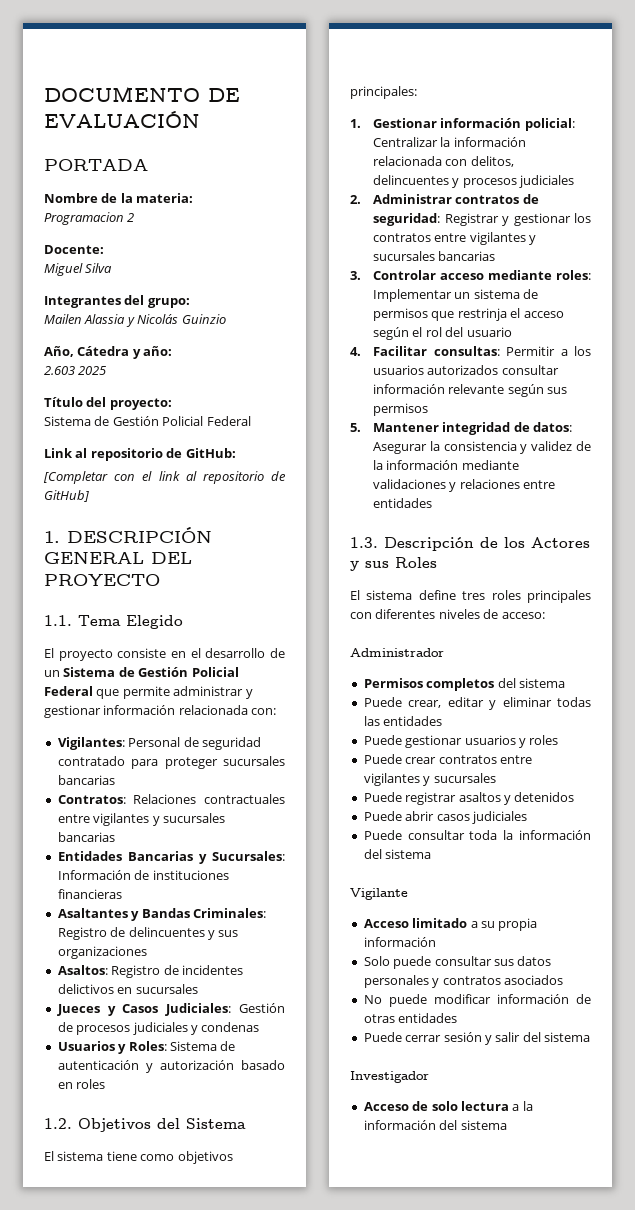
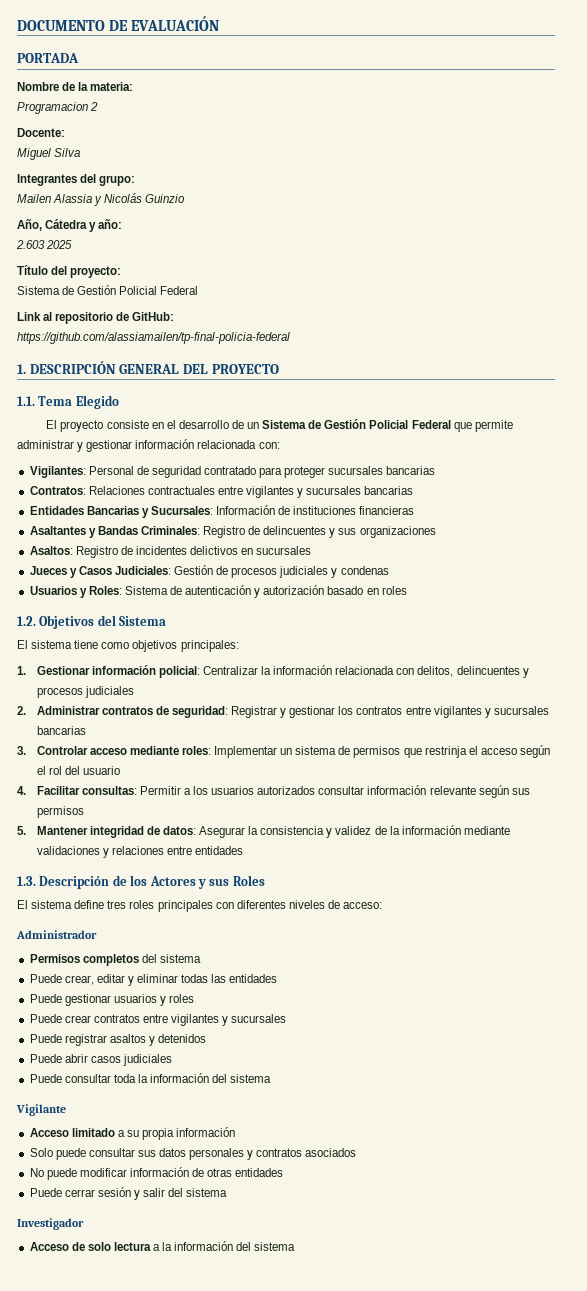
[43,471,286,484] [44,490,89,502] [Completar con el link al repositorio de GitHub] -> [17,332,290,344] https://github.com/alassiamailen/tp-final-policia-federal

